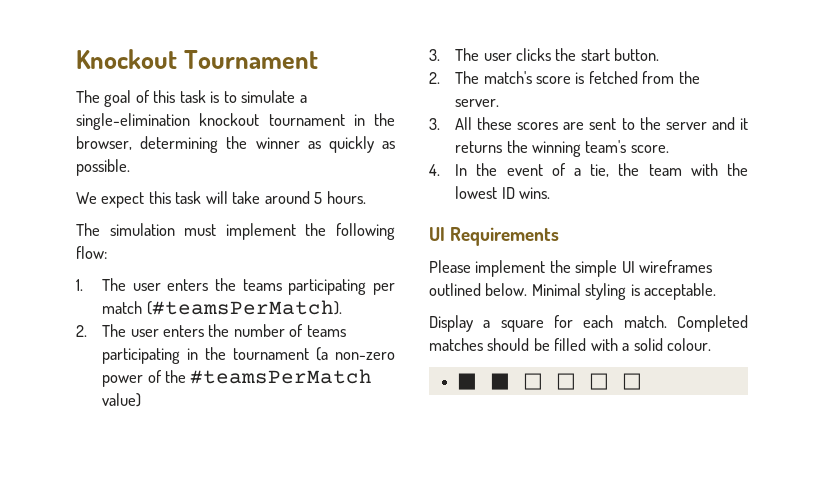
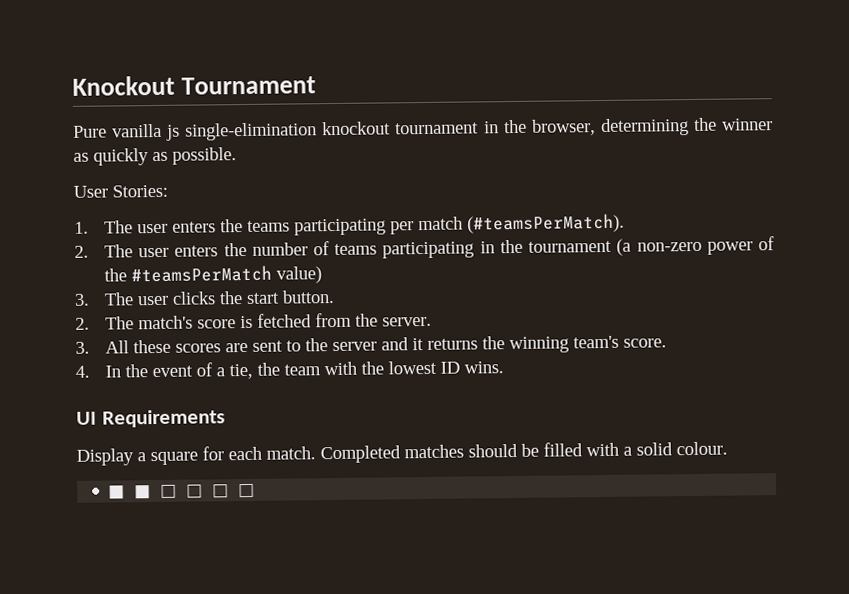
[76,90,307,107] The goal of this task is to simulate a -> [73,123,181,141] Pure vanilla js
[76,191,366,208] [76,223,395,240] [76,246,107,259] We expect this task will take around 5 hours. // The simulation must implement the following flow: -> [73,184,168,198] User Stories:
[429,260,713,277] [429,283,717,300] // Please implement the simple UI wireframes outlined below. Minimal styling is acceptable. -> (225, 418) none

